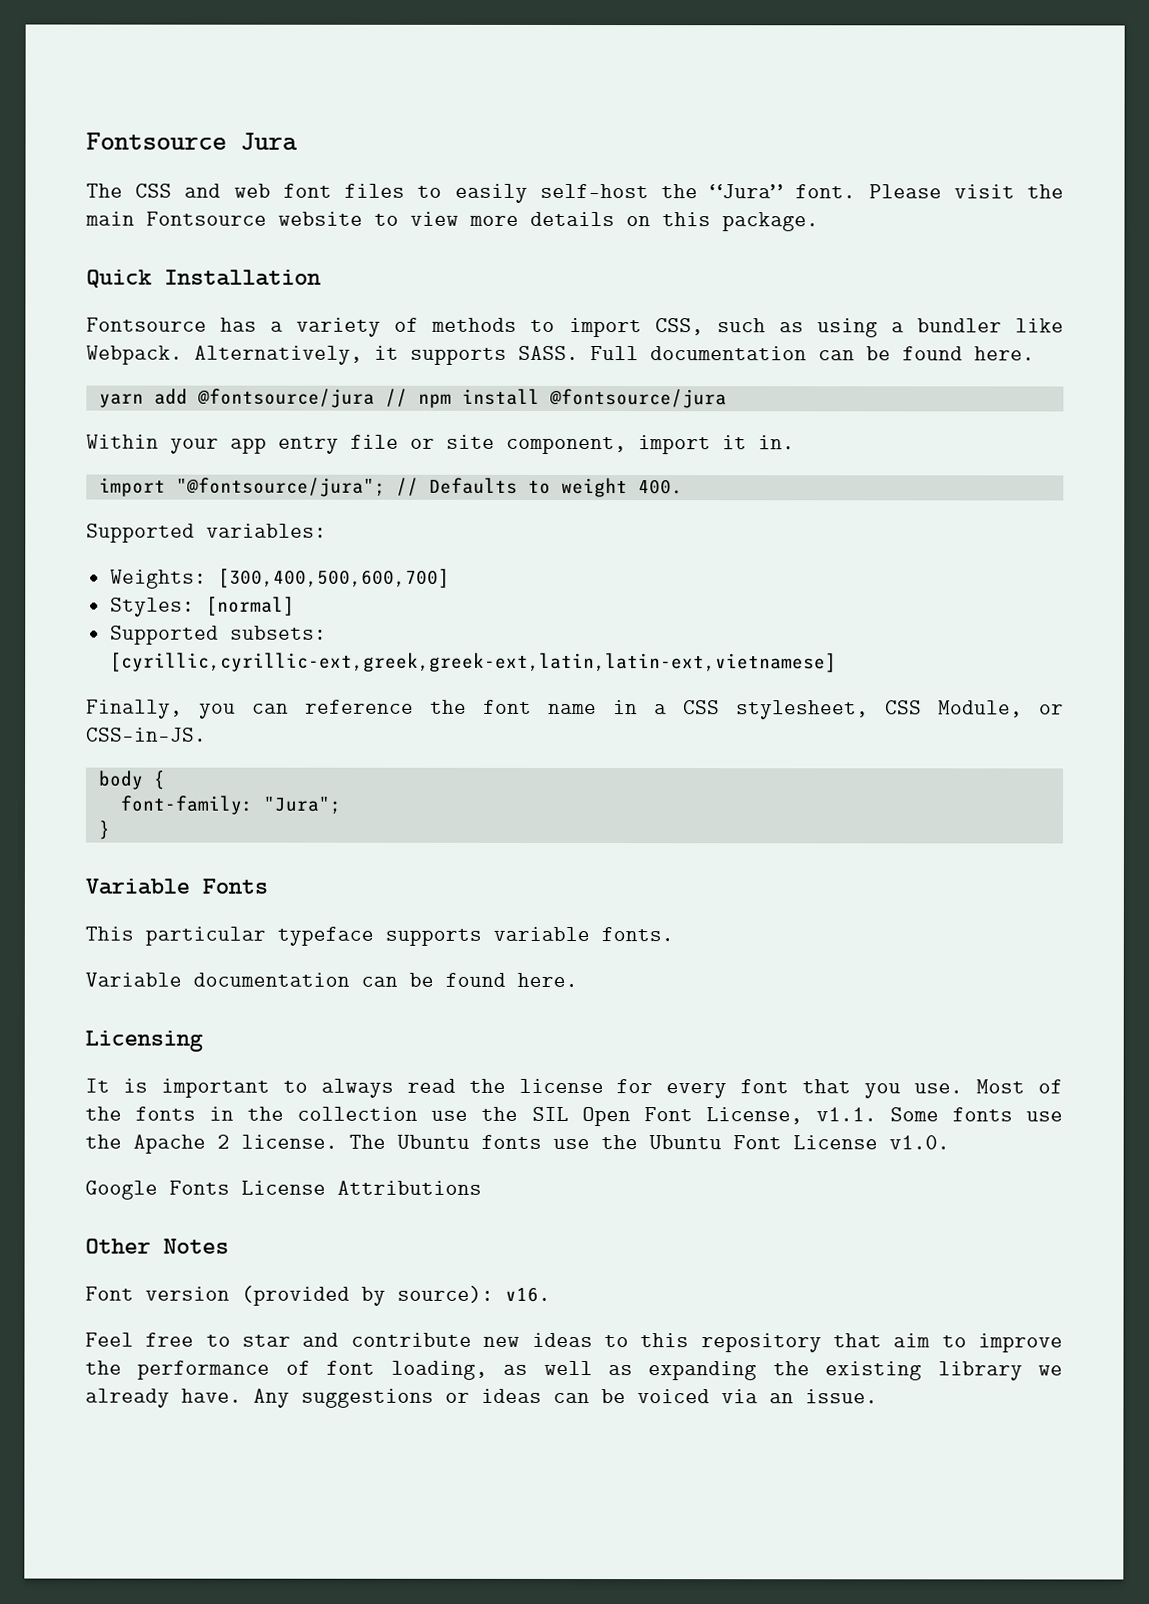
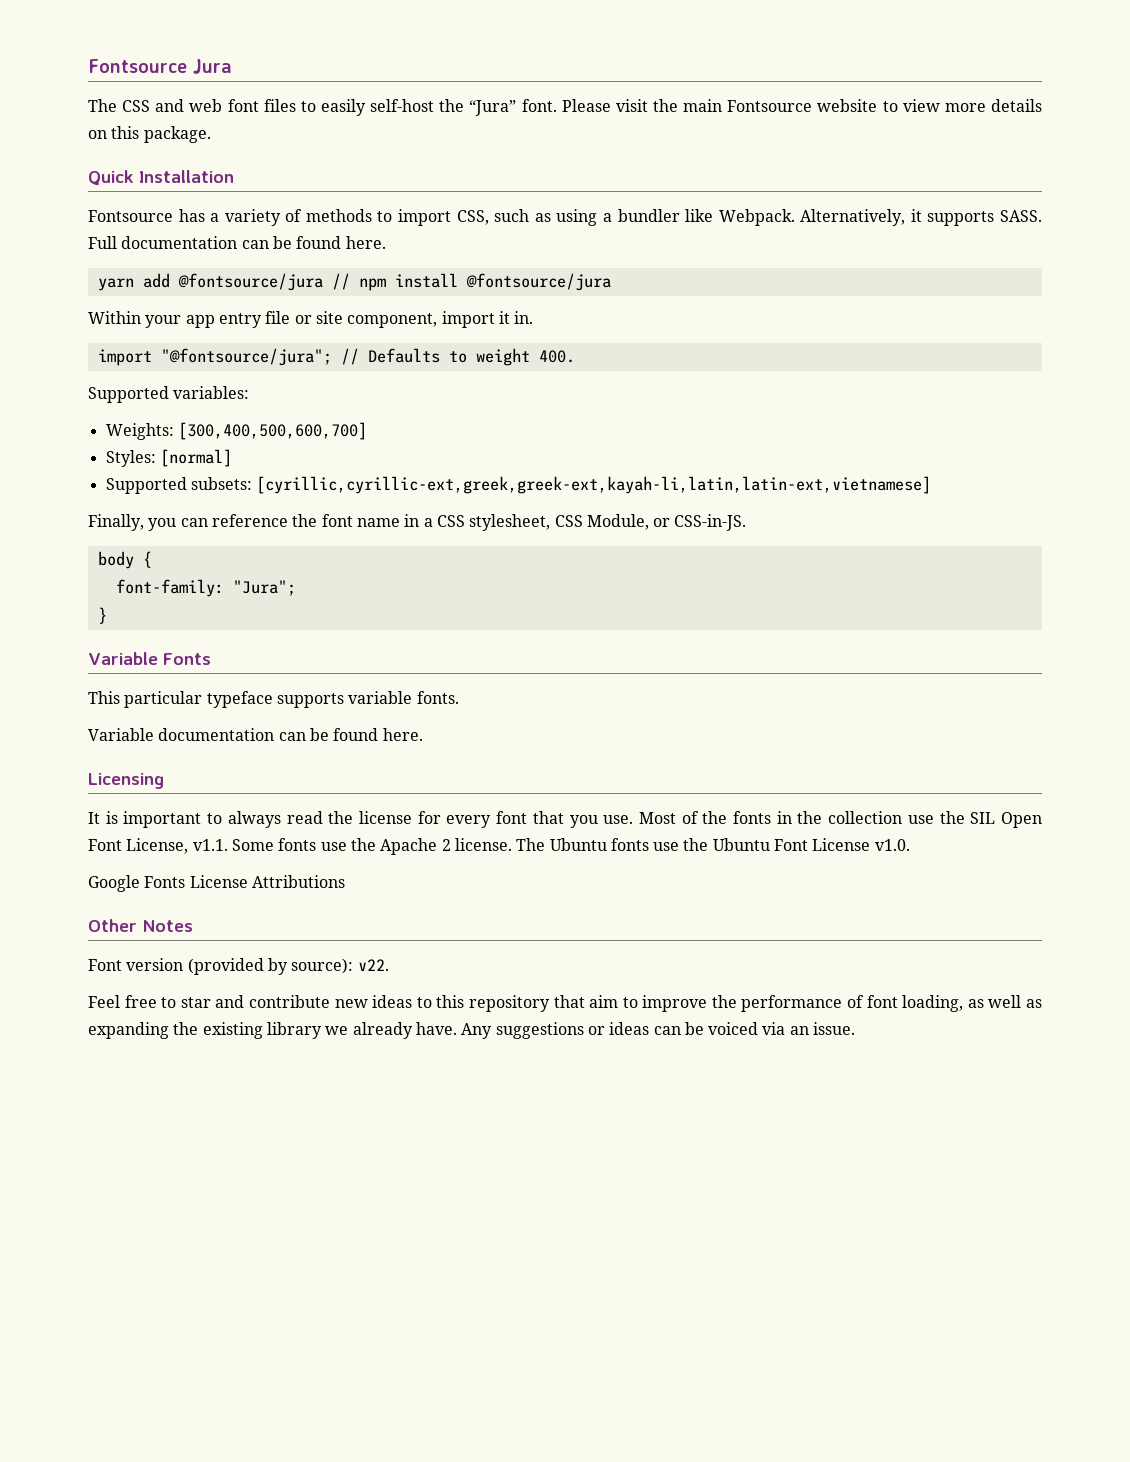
[109,652,837,673] [cyrillic,cyrillic-ext,greek,greek-ext,latin,latin-ext,vietnamese] -> [256,476,932,494] [cyrillic,cyrillic-ext,greek,greek-ext,kayah-li,latin,latin-ext,vietnamese]
[505,1286,551,1302] v16. -> [357,959,389,971] v22.

